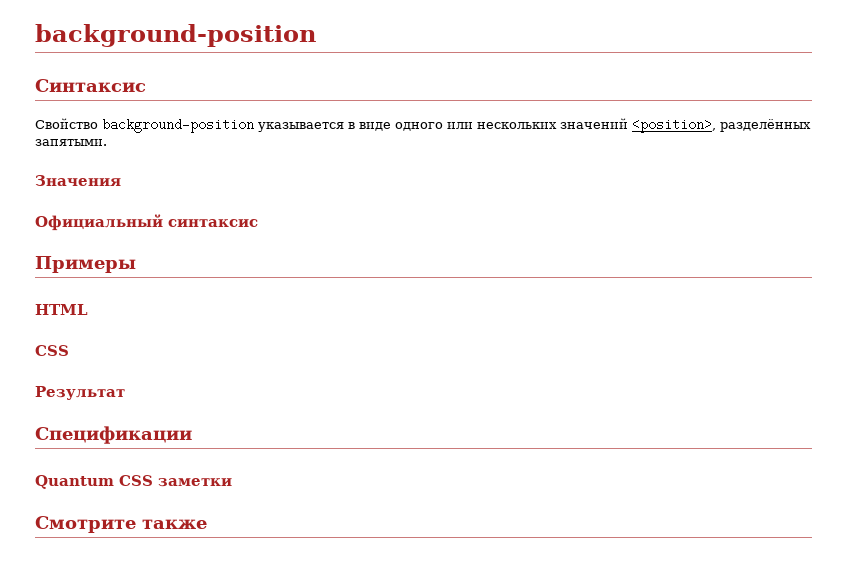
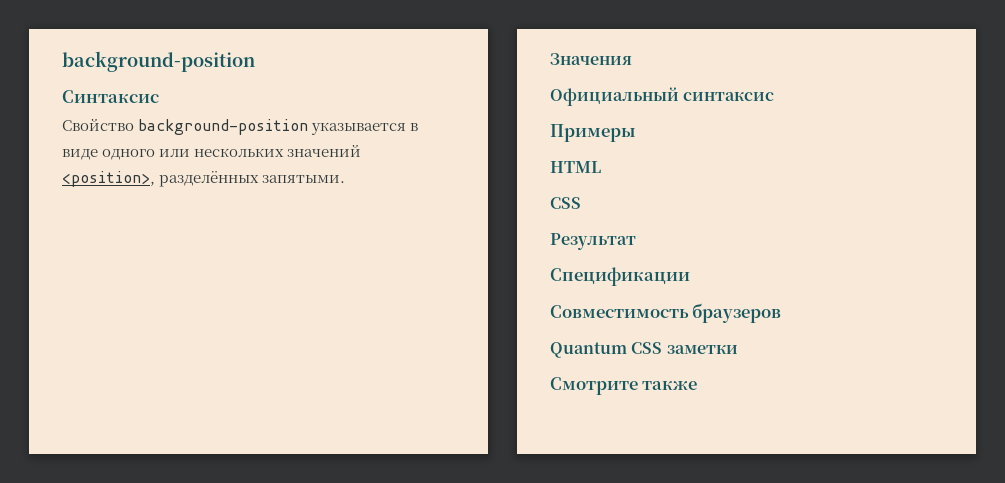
(192, 435) none -> [550,303,782,323] // Совместимость браузеров

